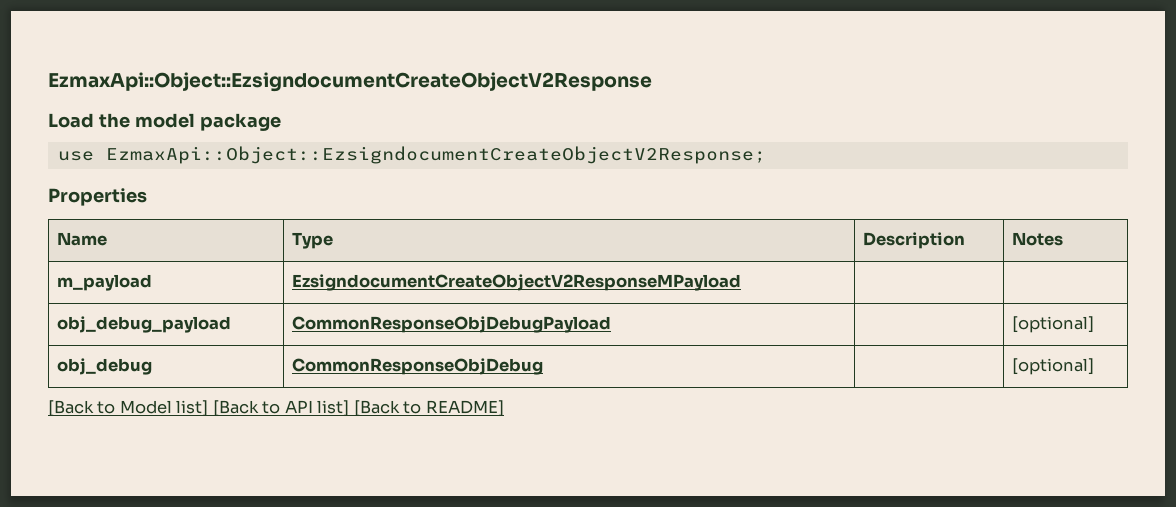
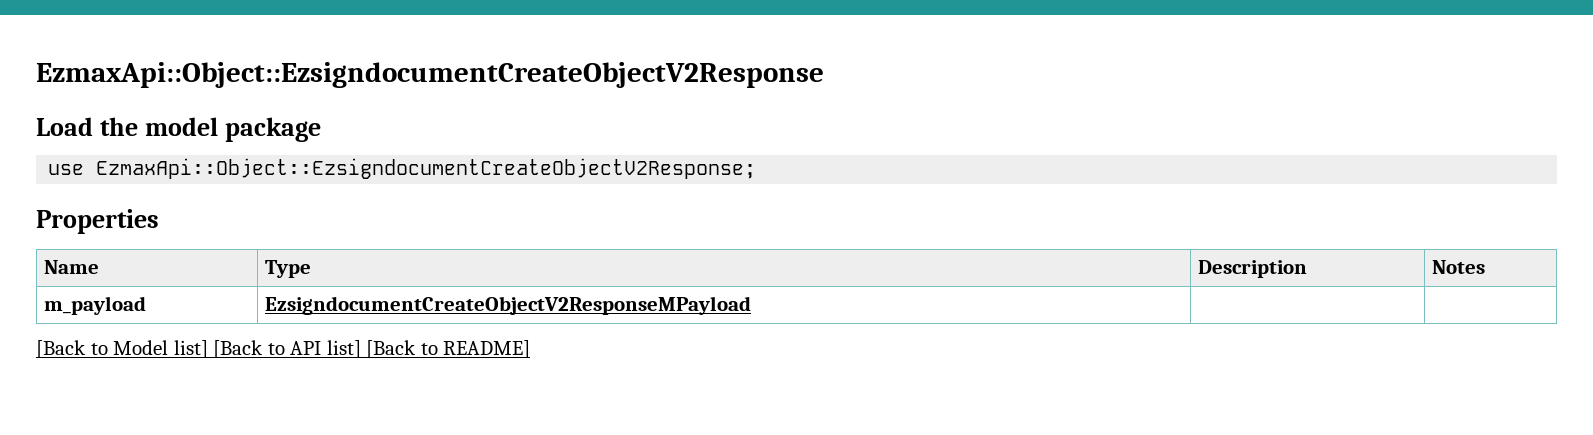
[57,316,232,333] [292,316,612,333] [1012,316,1095,333] [57,358,153,375] [292,358,544,375] [1012,358,1095,375] // obj_debug_payload | CommonResponseObjDebugPayload | | [optional] // obj_debug | CommonResponseObjDebug | | [optional] -> (752, 305) none

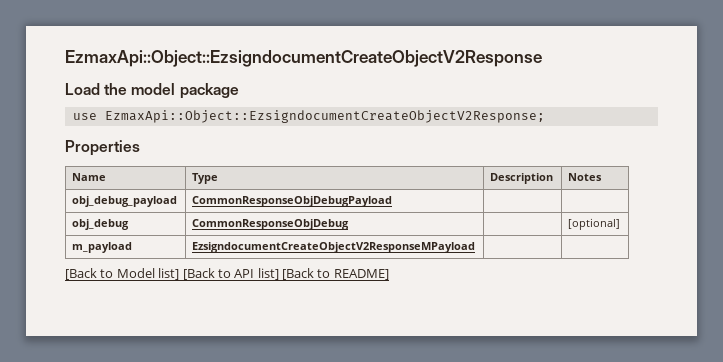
(1486, 267) none -> [72,196,178,207] [192,196,393,207] [72,219,130,230] [192,219,350,230] [568,218,621,230] // obj_debug_payload | CommonResponseObjDebugPayload | | // obj_debug | CommonResponseObjDebug | | [optional]

